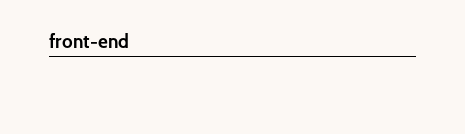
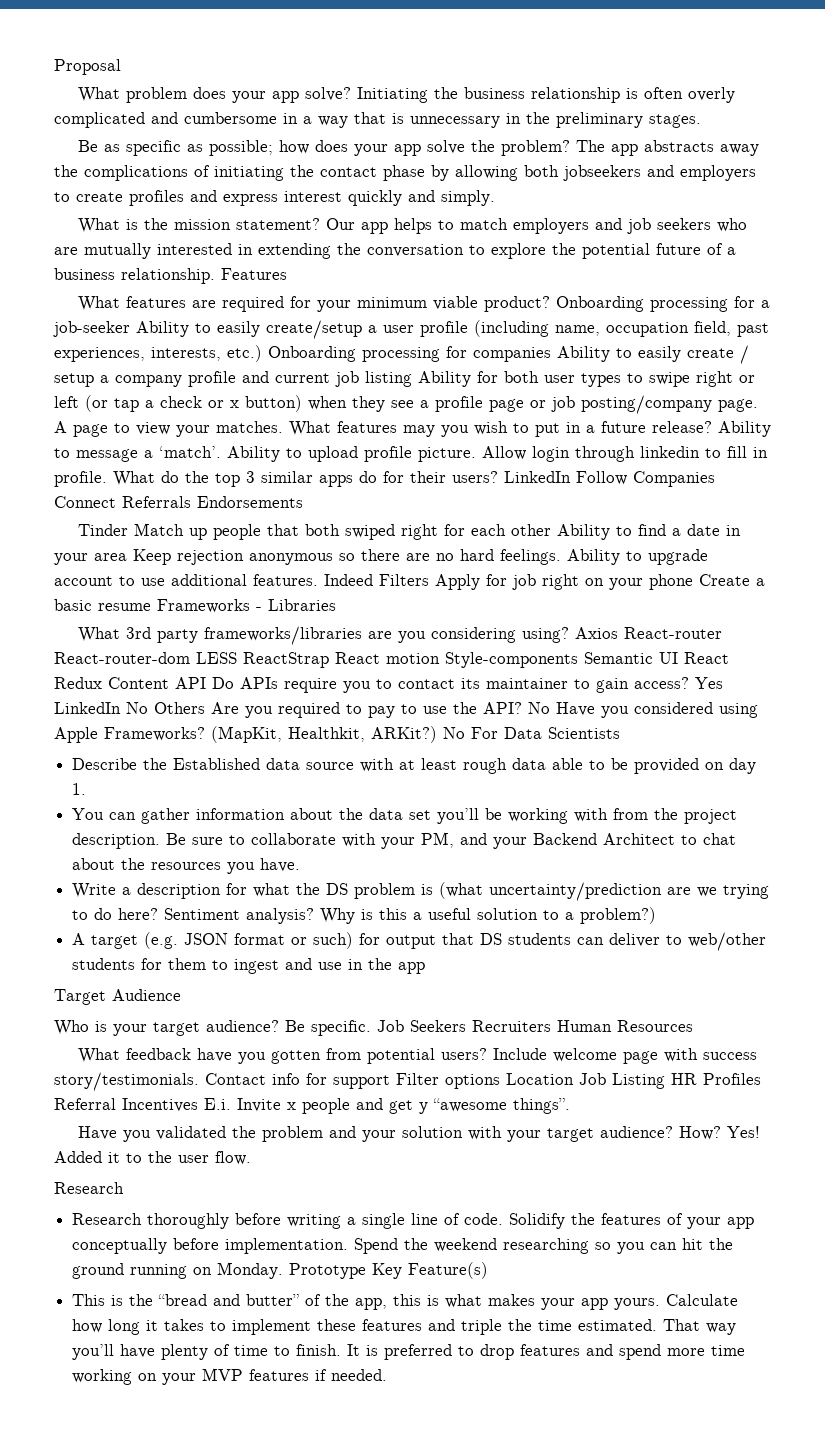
[49,33,129,48] front-end -> [54,59,121,75] [77,87,735,103] [54,112,701,128] [77,140,759,156] [54,165,756,181] [54,190,495,206] [77,218,747,234] [54,243,736,259] [54,268,287,284] [77,296,770,312] [53,320,769,339] [54,345,749,364] [54,371,755,387] [54,395,758,414] [54,421,771,437] [54,446,768,462] [54,471,715,487] [54,496,303,508] [77,523,741,540] [54,549,708,565] [54,574,765,590] [54,599,336,613] [77,626,722,645] [54,652,729,668] [54,677,723,693] [54,702,758,718] [54,726,620,743] [72,758,757,774] [72,783,87,795] [72,808,738,824] [72,832,737,849] [72,858,301,874] [72,882,770,901] [72,907,657,924] [72,932,767,951] [72,958,426,974] [54,989,181,1005] [54,1020,693,1036] [77,1048,757,1064] [54,1072,761,1091] [54,1098,570,1114] [77,1126,760,1142] [54,1151,251,1165] [54,1182,124,1194] [72,1213,755,1229] [72,1238,734,1254] [72,1262,489,1279] [72,1294,739,1310] [72,1319,737,1335] [72,1344,746,1360] [72,1368,388,1385] Proposal // What problem does your app solve? Initiating the business relationship is often overly complicated and cumbersome in a way that is unnecessary in the preliminary stages. // Be as specific as possible; how does your app solve the problem? The app abstracts away the complications of initiating the contact phase by allowing both jobseekers and employers to create profiles and express interest quickly and simply. // What is the mission statement? Our app helps to match employers and job seekers who are mutually interested in extending the conversation to explore the potential future of a business relationship. Features // What features are required for your minimum viable product? Onboarding processing for a job-seeker Ability to easily create/setup a user profile (including name, occupation field, past experiences, interests, etc.) Onboarding processing for companies Ability to easily create / setup a company profile and current job listing Ability for both user types to swipe right or left (or tap a check or x button) when they see a profile page or job posting/company page. A page to view your matches. What features may you wish to put in a future release? Ability to message a ‘match’. Ability to upload profile picture. Allow login through linkedin to fill in profile. What do the top 3 similar apps do for their users? LinkedIn Follow Companies Connect Referrals Endorsements // Tinder Match up people that both swiped right for each other Ability to find a date in your area Keep rejection anonymous so there are no hard feelings. Ability to upgrade account to use additional features. Indeed Filters Apply for job right on your phone Create a basic resume Frameworks - Libraries // What 3rd party frameworks/libraries are you considering using? Axios React-router React-router-dom LESS ReactStrap React motion Style-components Semantic UI React Redux Content API Do APIs require you to contact its maintainer to gain access? Yes LinkedIn No Others Are you required to pay to use the API? No Have you considered using Apple Frameworks? (MapKit, Healthkit, ARKit?) No For Data Scientists // Describe the Established data source with at least rough data able to be provided on day 1. // You can gather information about the data set you’ll be working with from the project description. Be sure to collaborate with your PM, and your Backend Architect to chat about the resources you have. // Write a description for what the DS problem is (what uncertainty/prediction are we trying to do here? Sentiment analysis? Why is this a useful solution to a problem?) // A target (e.g. JSON format or such) for output that DS students can deliver to web/other students for them to ingest and use in the app // Target Audience // Who is your target audience? Be specific. Job Seekers Recruiters Human Resources // What feedback have you gotten from potential users? Include welcome page with success story/testimonials. Contact info for support Filter options Location Job Listing HR Profiles Referral Incentives E.i. Invite x people and get y “awesome things”. // Have you validated the problem and your solution with your target audience? How? Yes! Added it to the user flow. // Research // Research thoroughly before writing a single line of code. Solidify the features of your app conceptually before implementation. Spend the weekend researching so you can hit the ground running on Monday. Prototype Key Feature(s) // This is the “bread and butter” of the app, this is what makes your app yours. Calculate how long it takes to implement these features and triple the time estimated. That way you’ll have plenty of time to finish. It is preferred to drop features and spend more time working on your MVP features if needed.

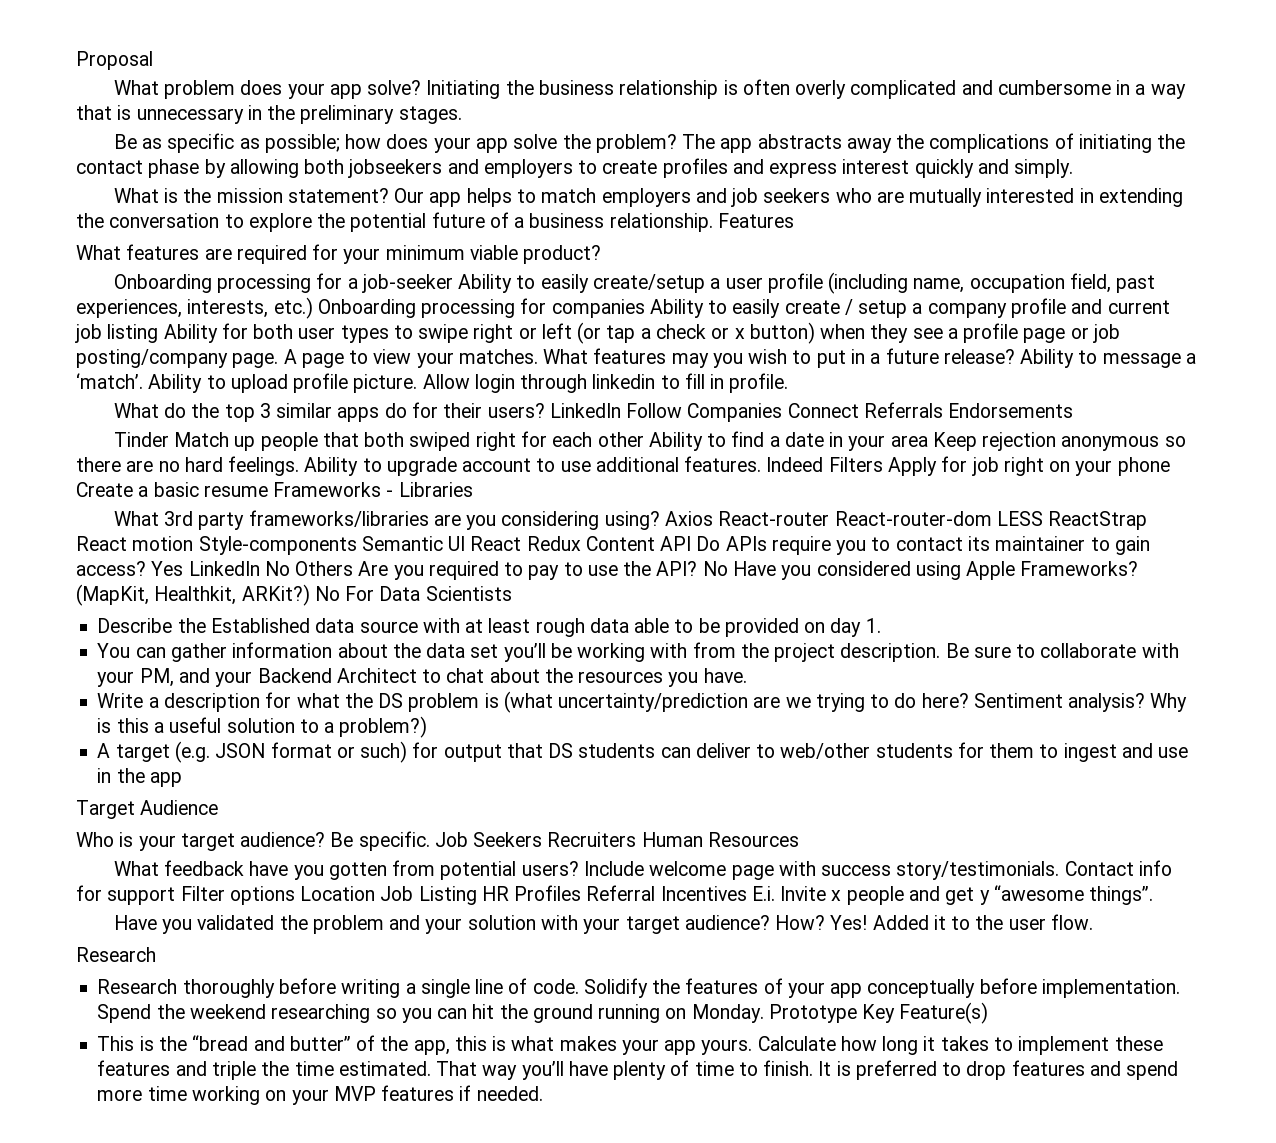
(550, 304) none -> (602, 254) //
(107, 479) none -> (789, 383) //

